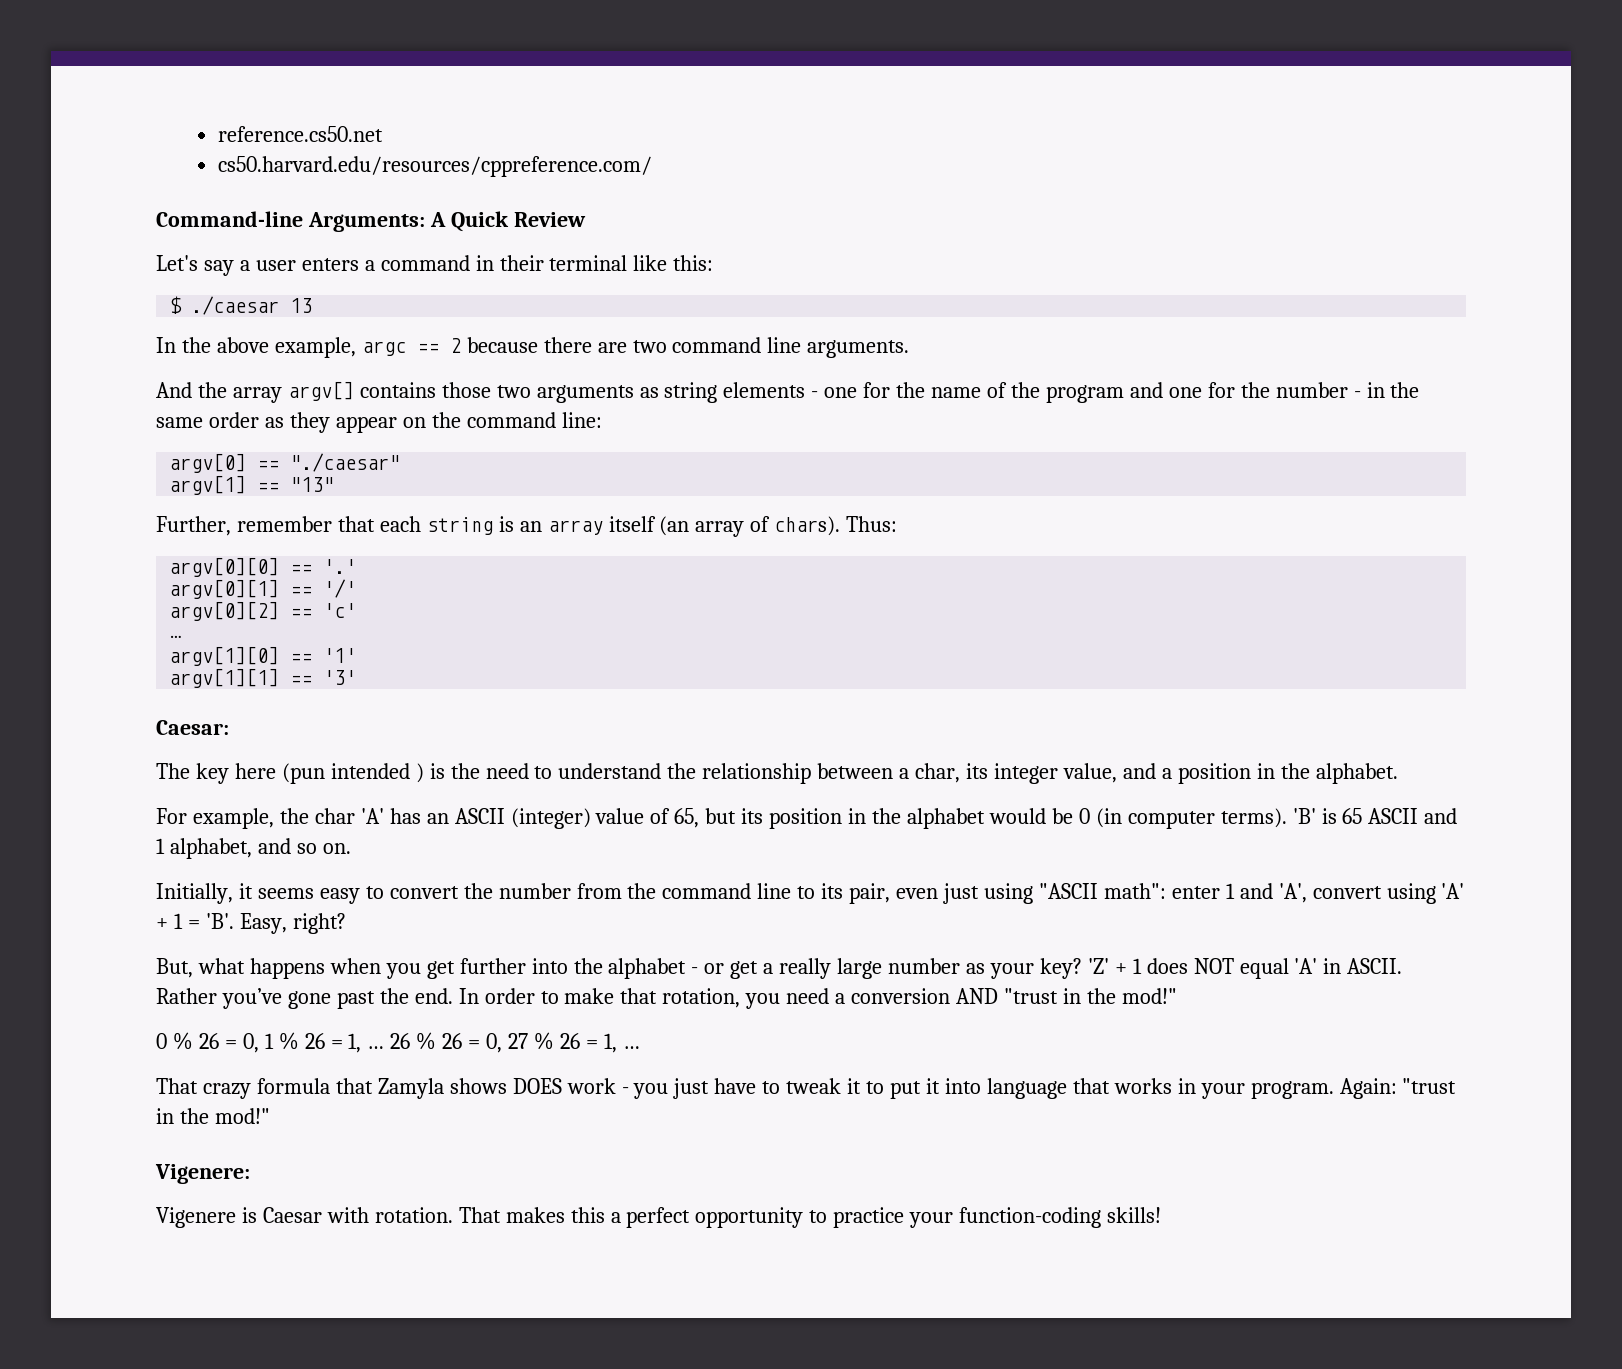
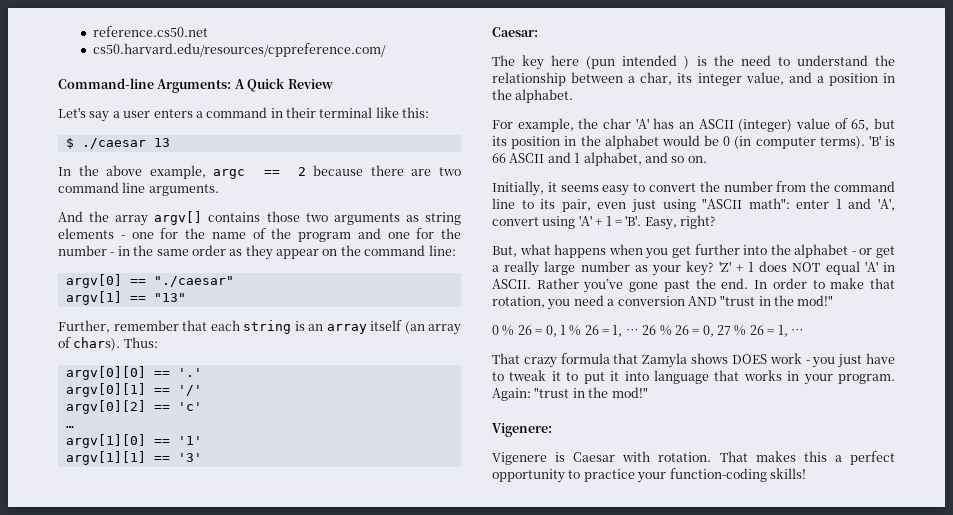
[1342,808,1363,824] 65 -> [492,153,506,163] 66

